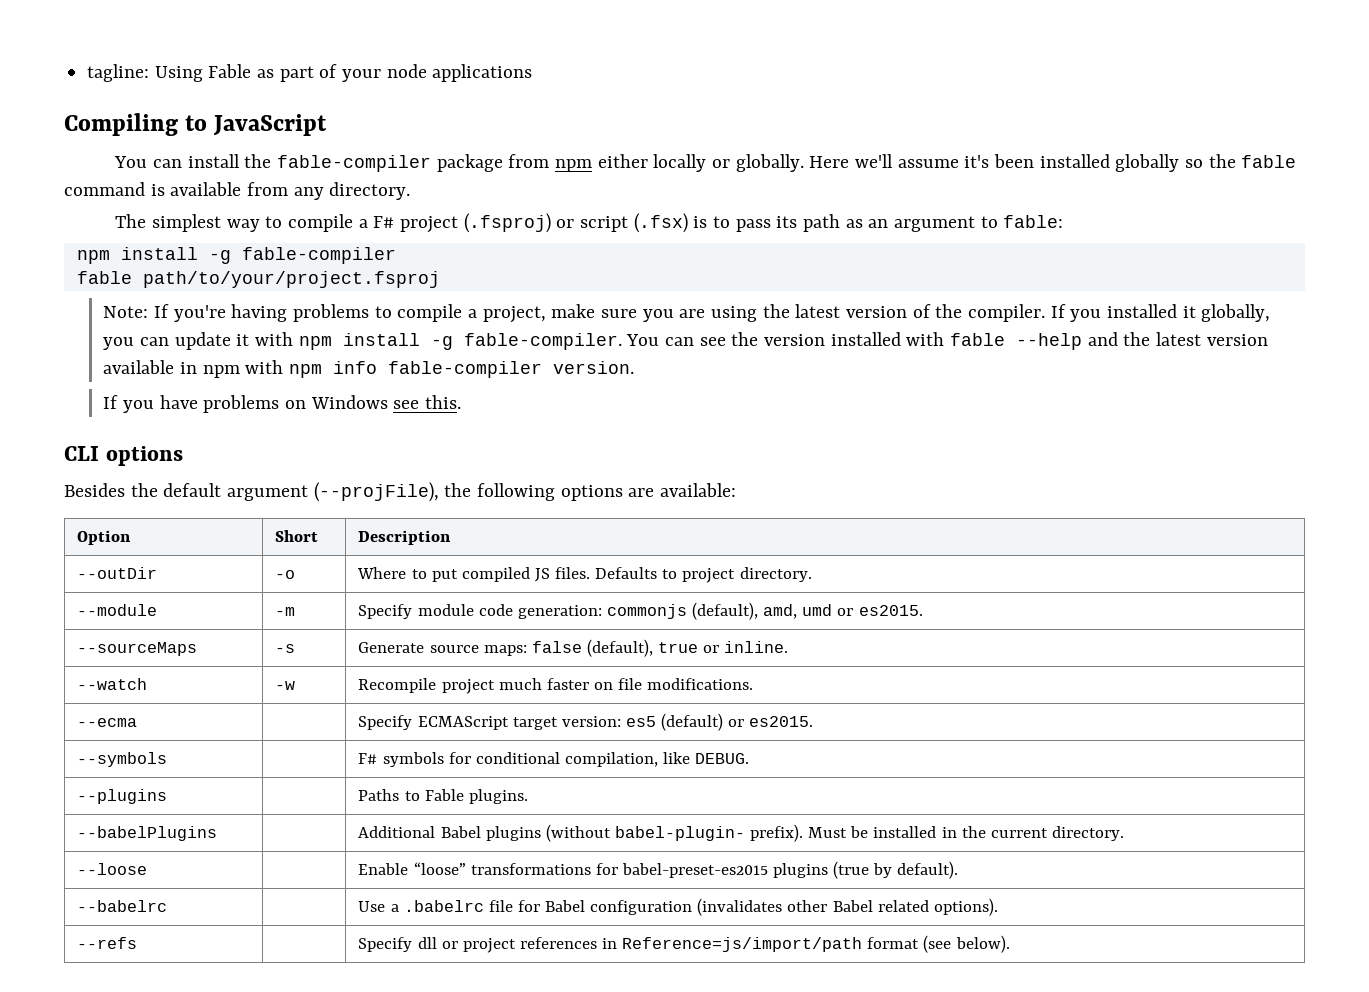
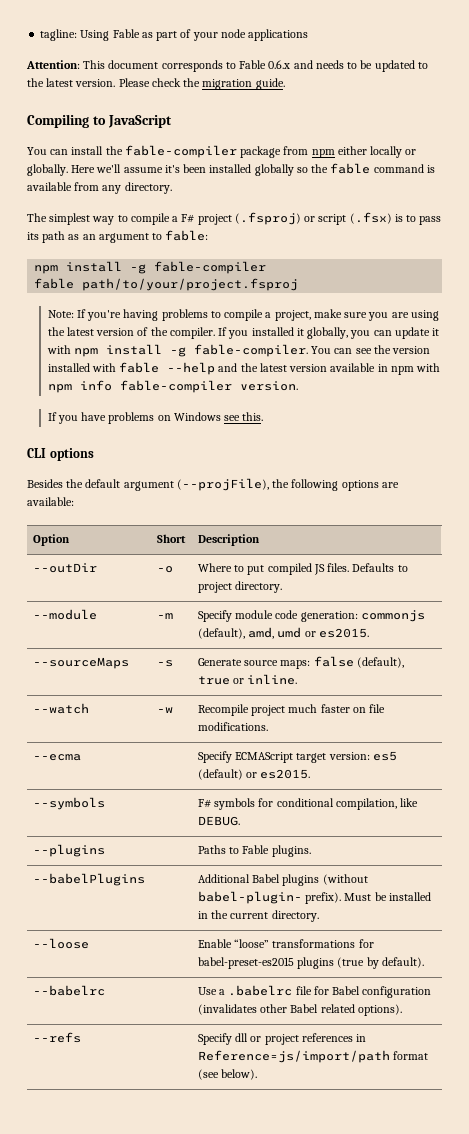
(533, 73) none -> [26,60,428,72] [27,78,285,90] // Attention: This document corresponds to Fable 0.6.x and needs to be updated to the latest version. Please check the migration guide.

